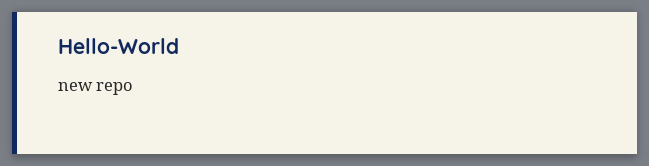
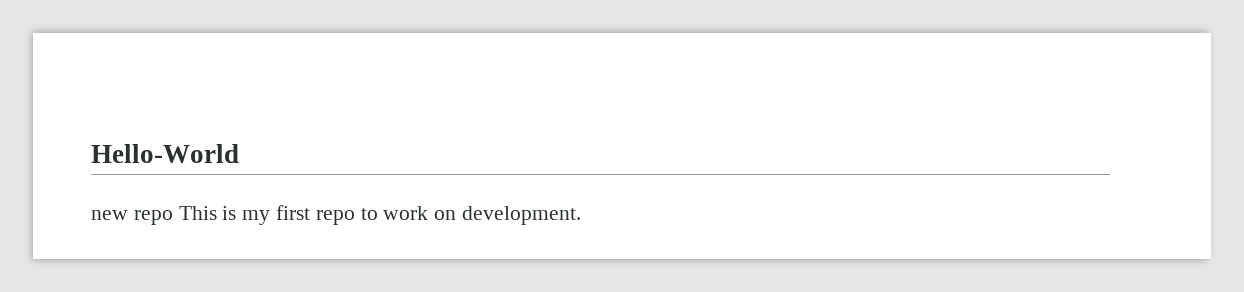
(134, 88) none -> [178,205,582,225] This is my first repo to work on development.

